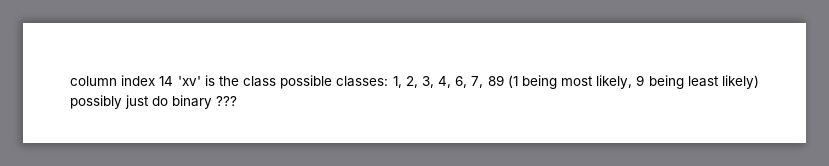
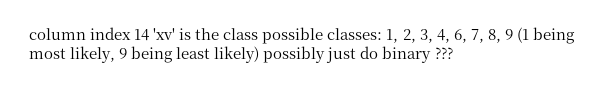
[487,75,504,86] 89 -> [487,29,513,43] 8, 9

